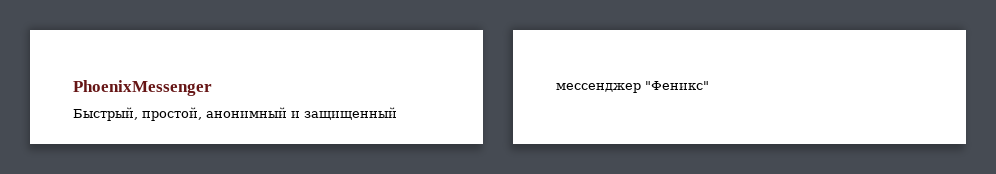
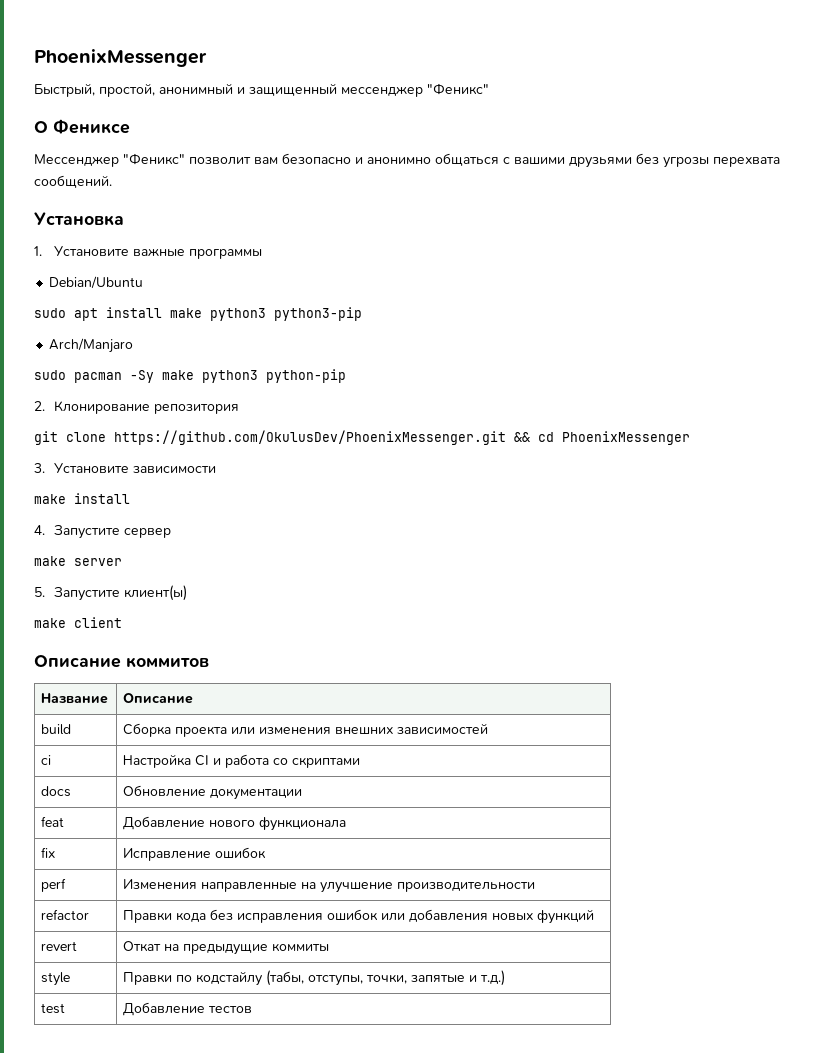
(709, 85) none -> [34,119,130,134] [34,153,780,168] [34,175,112,188] [34,212,124,226] [34,245,262,259] [49,276,144,289] [34,307,362,321] [49,338,134,353] [34,369,346,383] [34,401,239,414] [34,430,690,445] [34,462,216,473] [34,493,130,504] [34,524,171,539] [34,556,122,566] [34,585,187,601] [34,617,122,628] [34,655,209,668] [41,693,109,704] [123,693,194,704] [41,724,72,735] [123,723,489,737] [41,755,52,765] [123,754,361,768] [41,786,72,797] [123,785,303,800] [41,816,65,827] [123,816,347,831] [41,847,56,858] [123,847,267,861] [41,878,67,892] [123,878,536,893] [41,909,90,920] [123,909,595,924] [41,941,78,951] [123,941,330,955] [41,972,71,986] [123,970,506,986] [41,1003,66,1014] [123,1002,253,1016] // О Фениксе // Мессенджер "Феникс" позволит вам безопасно и анонимно общаться с вашими друзьями без угрозы перехвата сообщений. // Установка // 1. Установите важные программы // Debian/Ubuntu // sudo apt install make python3 python3-pip // Arch/Manjaro // sudo pacman -Sy make python3 python-pip // 2. Клонирование репозитория // git clone https://github.com/OkulusDev/PhoenixMessenger.git && cd PhoenixMessenger // 3. Установите зависимости // make install // 4. Запустите сервер // make server // 5. Запустите клиент(ы) // make client // Описание коммитов // Название | Описание // build | Сборка проекта или изменения внешних зависимостей // ci | Настройка CI и работа со скриптами // docs | Обновление документации // feat | Добавление нового функционала // fix | Исправление ошибок // perf | Изменения направленные на улучшение производительности // refactor | Правки кода без исправления ошибок или добавления новых функций // revert | Откат на предыдущие коммиты // style | Правки по кодстайлу (табы, отступы, точки, запятые и т.д.) // test | Добавление тестов

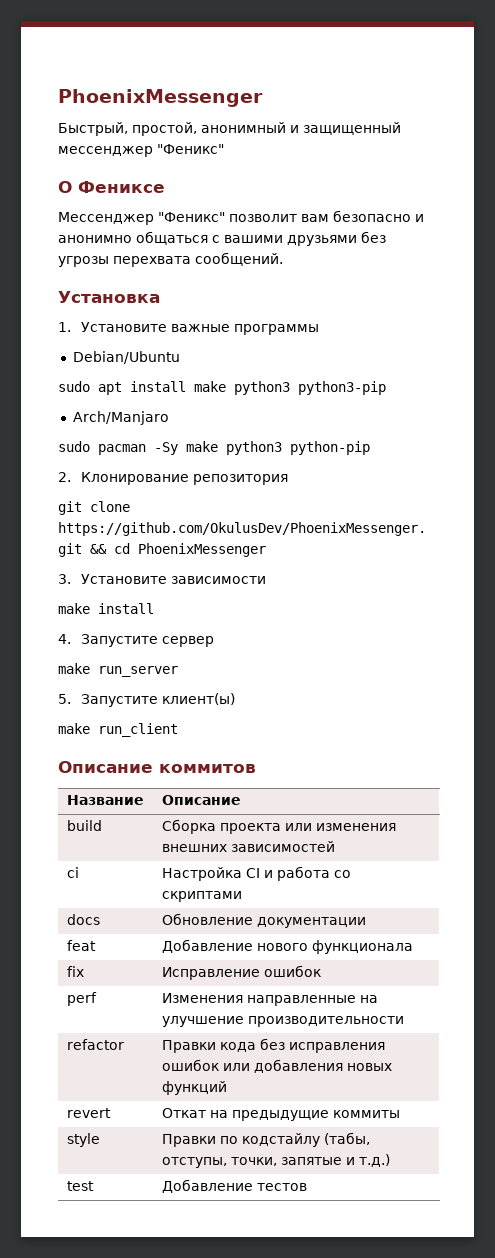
[74,558,122,566] server -> [98,666,178,677] run_server
[74,617,122,628] client -> [98,723,178,737] run_client

